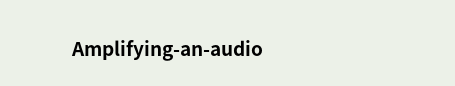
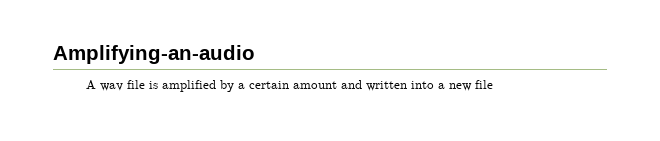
(263, 50) none -> [85,80,493,92] // A wav file is amplified by a certain amount and written into a new file

